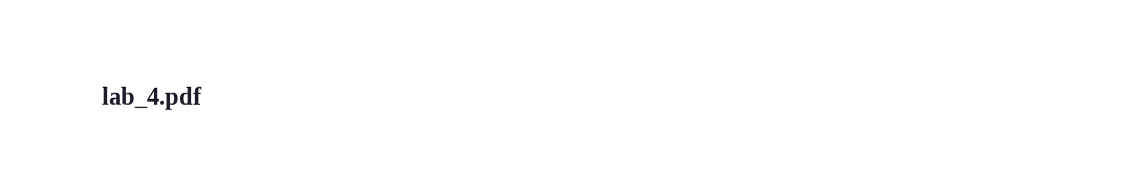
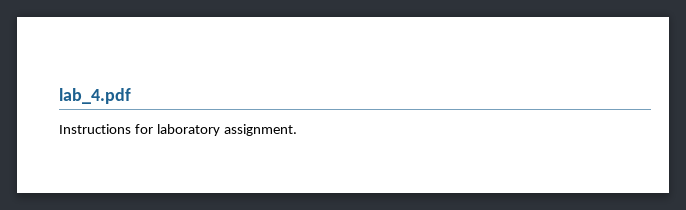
(203, 98) none -> [59,124,297,136] // Instructions for laboratory assignment.

